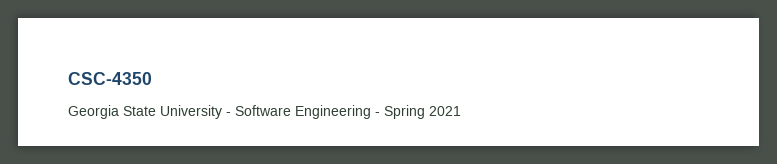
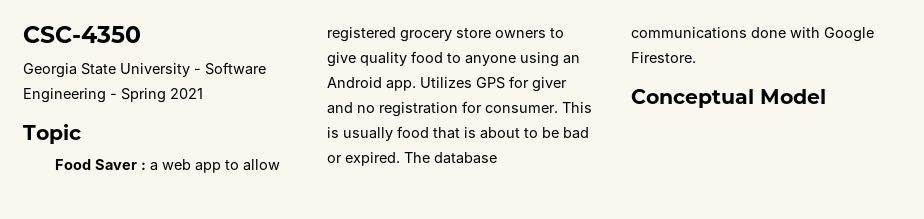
(461, 111) none -> [23,124,81,144] [54,159,280,173] [327,27,564,42] [327,51,580,67] [327,76,567,92] [327,101,592,117] [327,126,589,141] [327,152,497,166] [631,27,874,42] [631,52,696,63] [631,89,826,108] // Topic // Food Saver : a web app to allow registered grocery store owners to give quality food to anyone using an Android app. Utilizes GPS for giver and no registration for consumer. This is usually food that is about to be bad or expired. The database communications done with Google Firestore. // Conceptual Model

